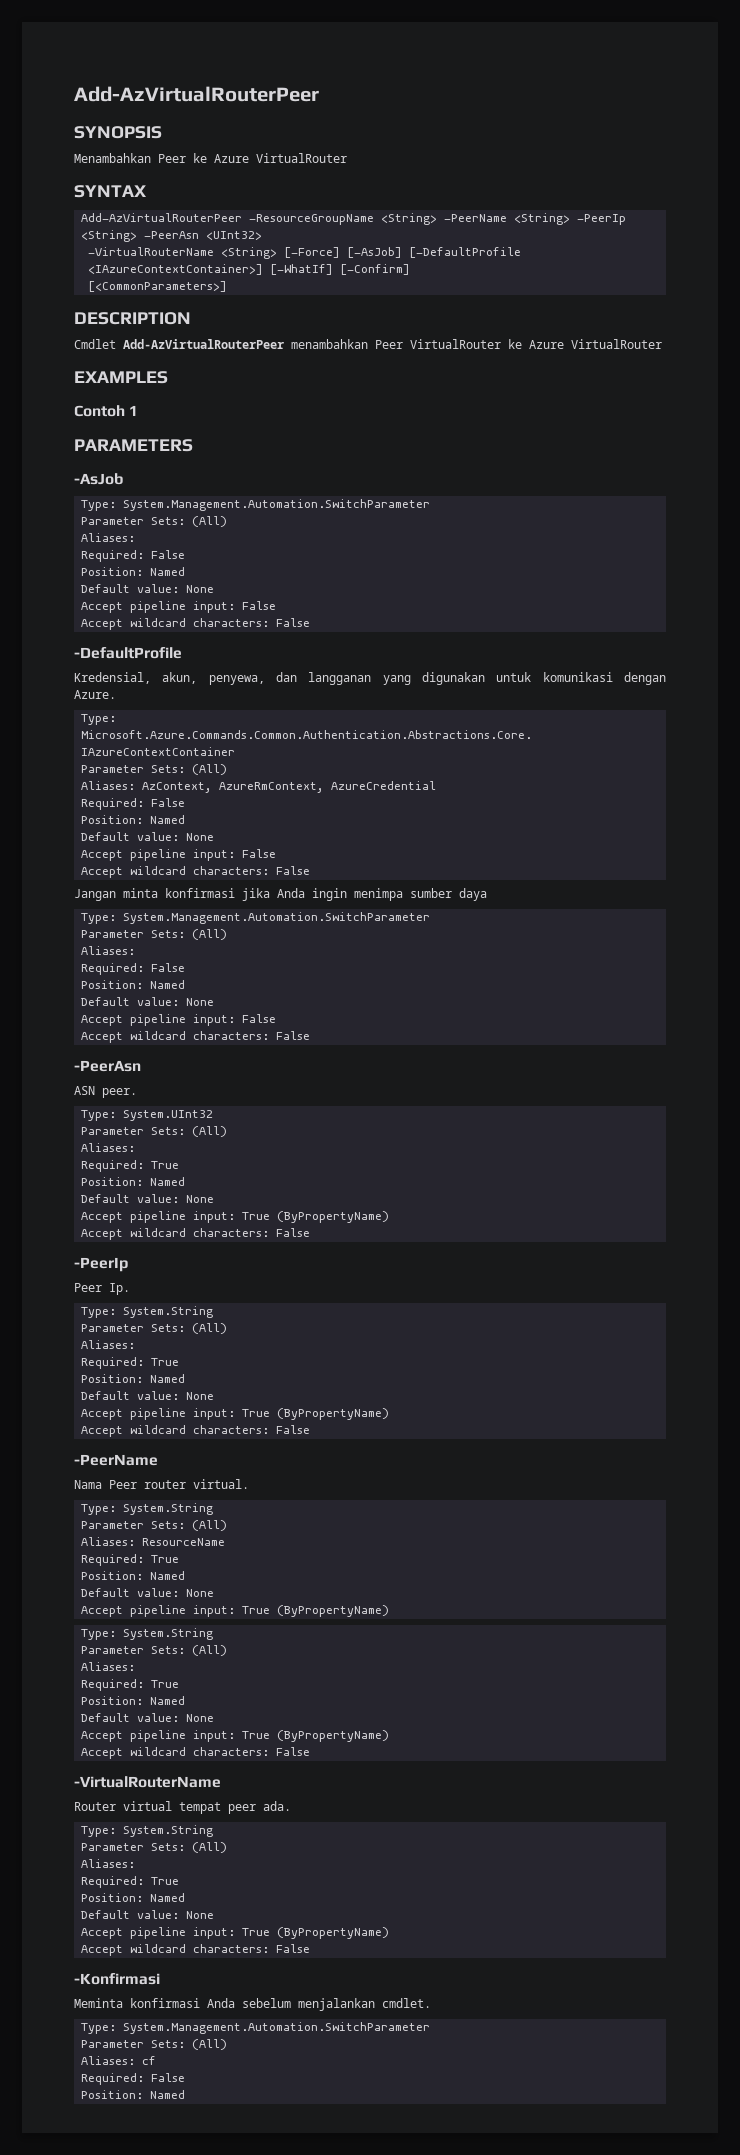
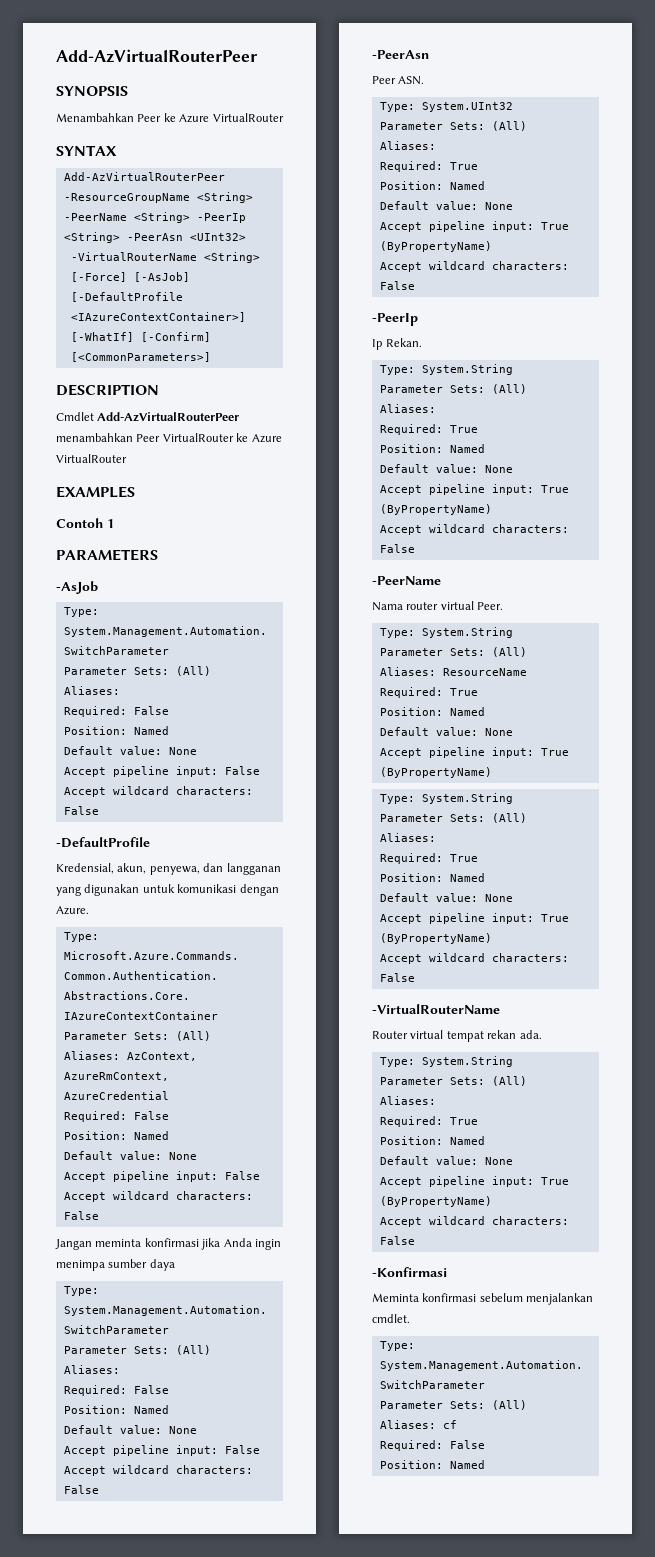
[123,888,158,898] minta -> [95,1239,142,1247] meminta
[74,1086,137,1098] ASN peer. -> [372,76,425,85] Peer ASN.
[74,1283,130,1295] Peer Ip. -> [372,338,423,350] Ip Rekan.
[109,1479,249,1489] Peer router virtual. -> [406,601,504,610] router virtual Peer.
[228,1804,256,1814] peer -> [487,1030,517,1039] rekan
[207,1998,235,2008] Anda -> (477, 1297) none

